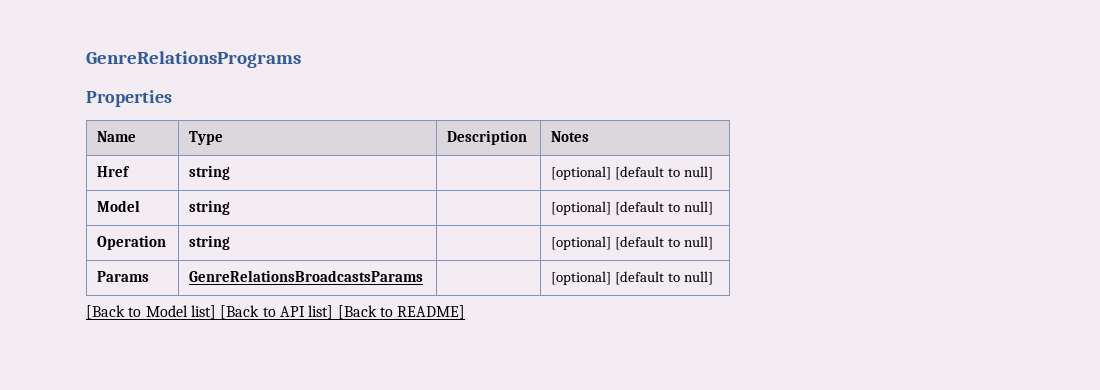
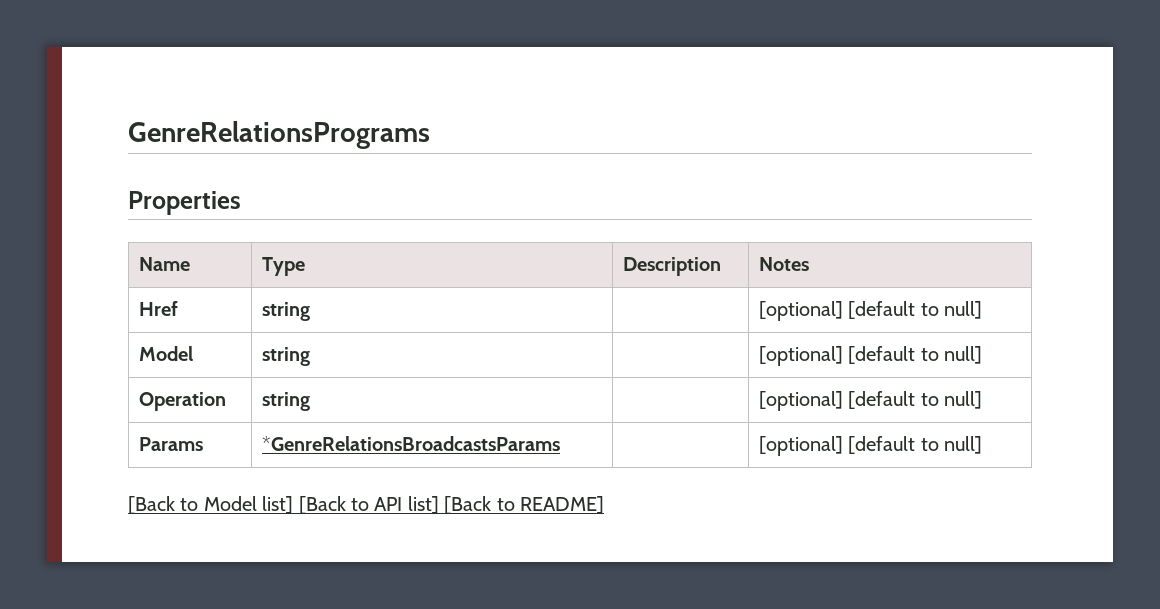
[189,270,424,282] GenreRelationsBroadcastsParams -> [261,436,560,451] *GenreRelationsBroadcastsParams

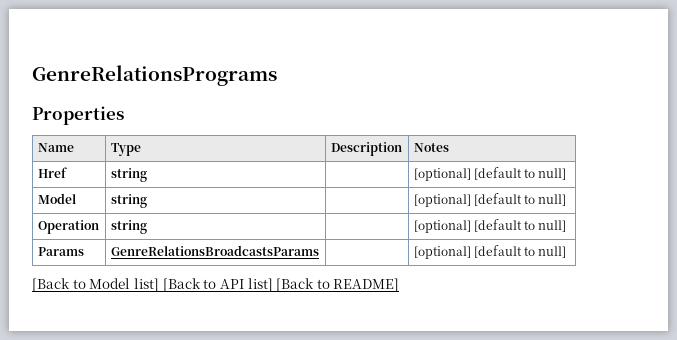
[261,436,560,451] *GenreRelationsBroadcastsParams -> [110,245,319,256] GenreRelationsBroadcastsParams

